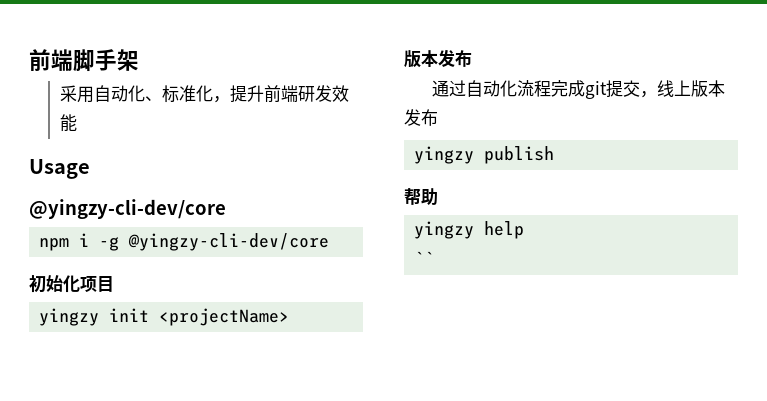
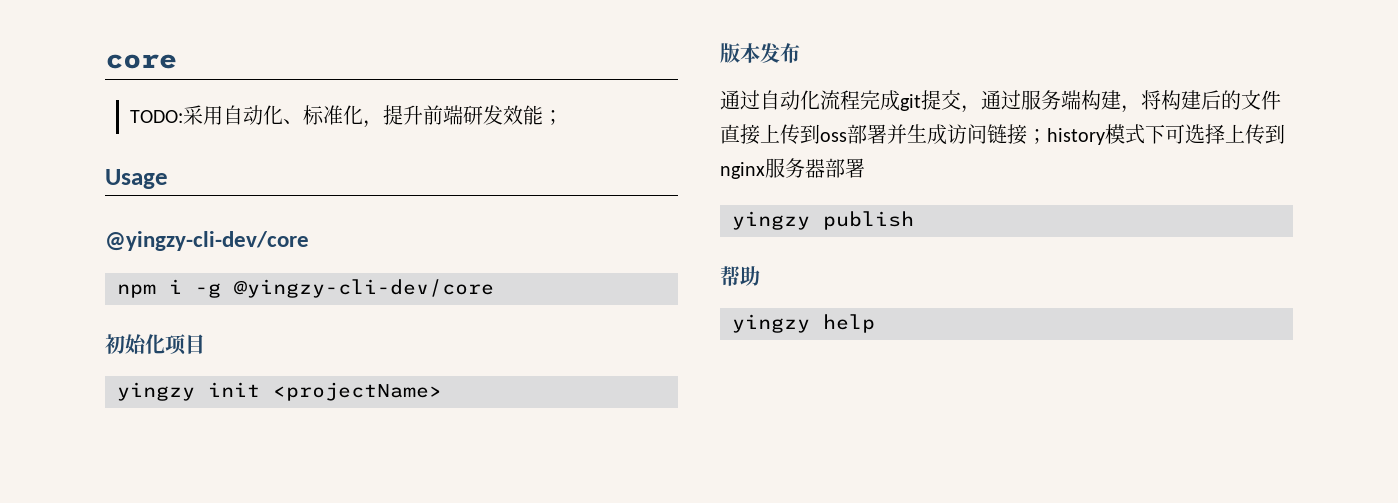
[29,49,139,72] 前端脚手架 // -> [105,54,177,69] [130,110,184,123] core // TODO:
(77, 123) none -> [543,110,564,125] ；
[656,80,725,97] [404,109,438,126] 线上版本发布 -> [981,90,1281,113] [720,124,1285,145] [720,158,865,179] 通过服务端构建，将构建后的文件直接上传到oss部署并生成访问链接；history模式下可选择上传到nginx服务器部署
[414,251,435,265] // `` -> (875, 323) none

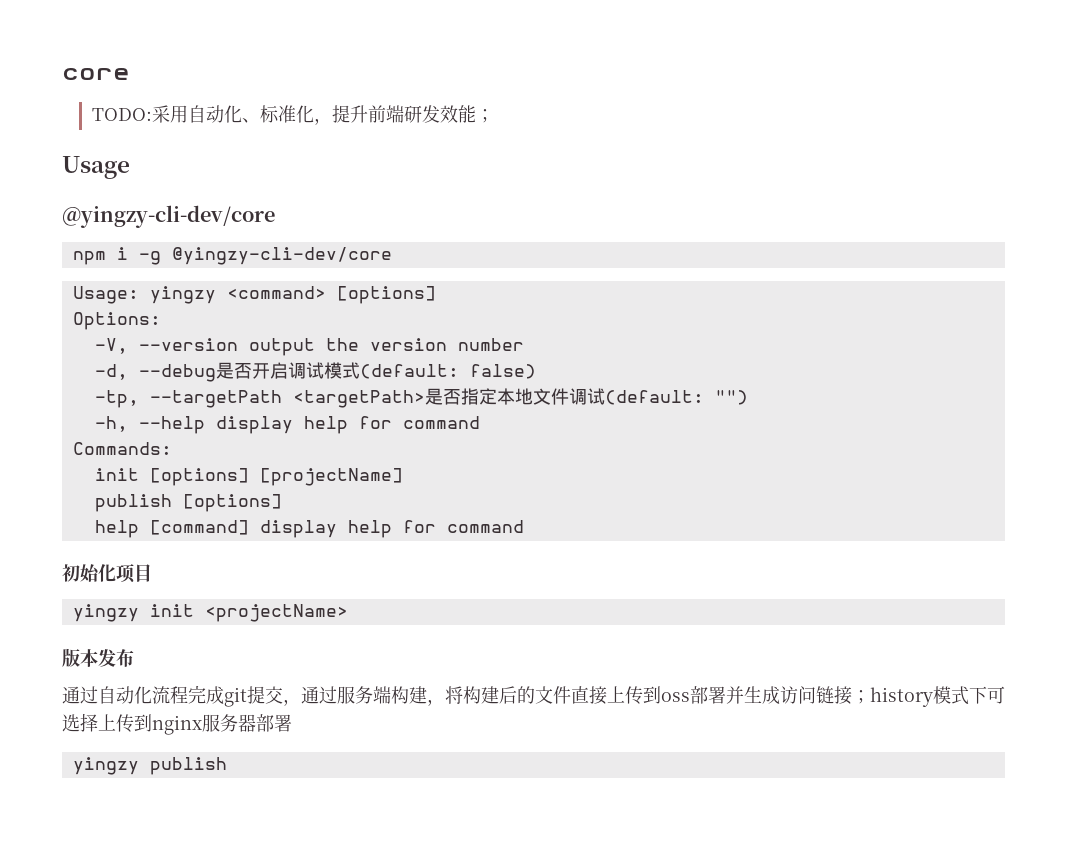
(494, 288) none -> [72,286,436,304] [72,312,161,330] [94,338,524,356] [94,362,536,382] [94,388,748,408] [94,416,480,434] [72,442,172,455] [94,468,403,486] [94,494,282,512] [94,520,524,538] // Usage: yingzy <command> [options] // Options: // -V, --version output the version number // -d, --debug是否开启调试模式(default: false) // -tp, --targetPath <targetPath>是否指定本地文件调试(default: "") // -h, --help display help for command // Commands: // init [options] [projectName] // publish [options] // help [command] display help for command
[720,266,760,286] [732,314,875,333] // 帮助 // yingzy help -> (227, 766) none

